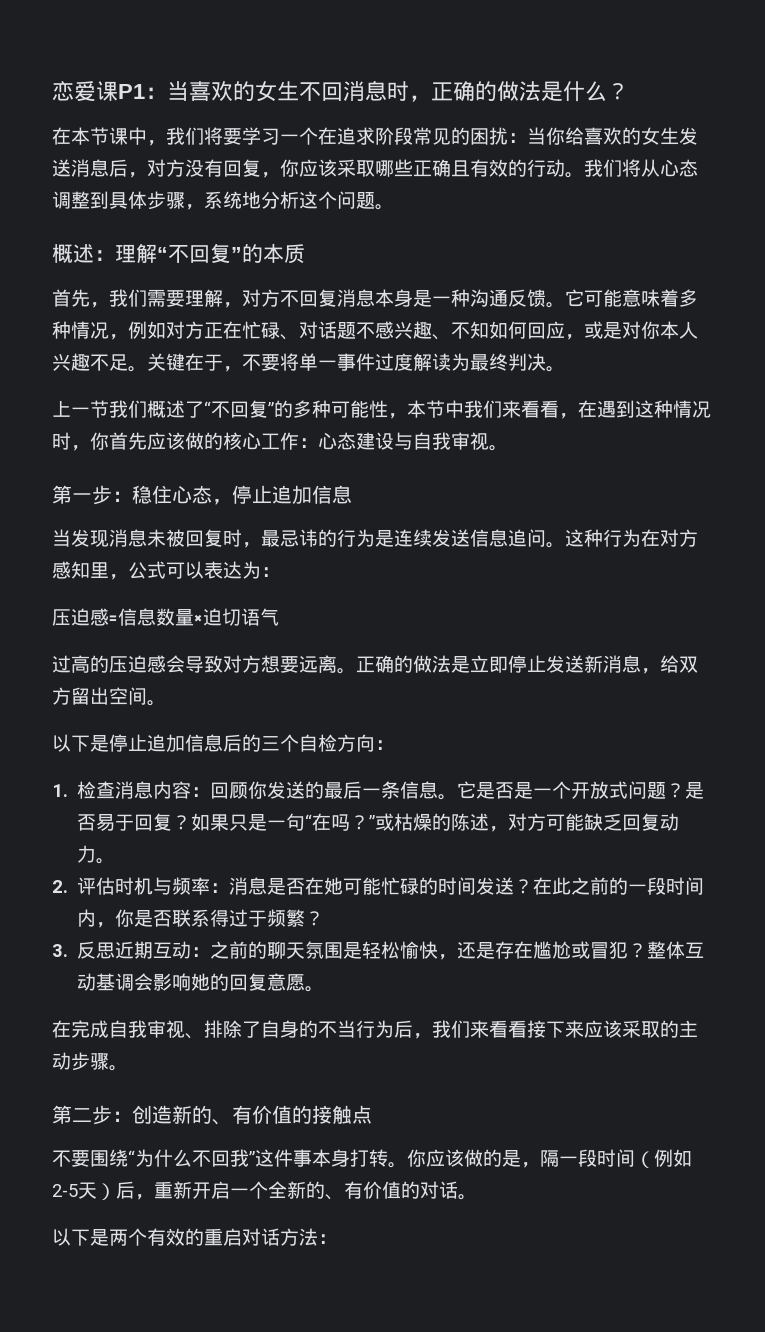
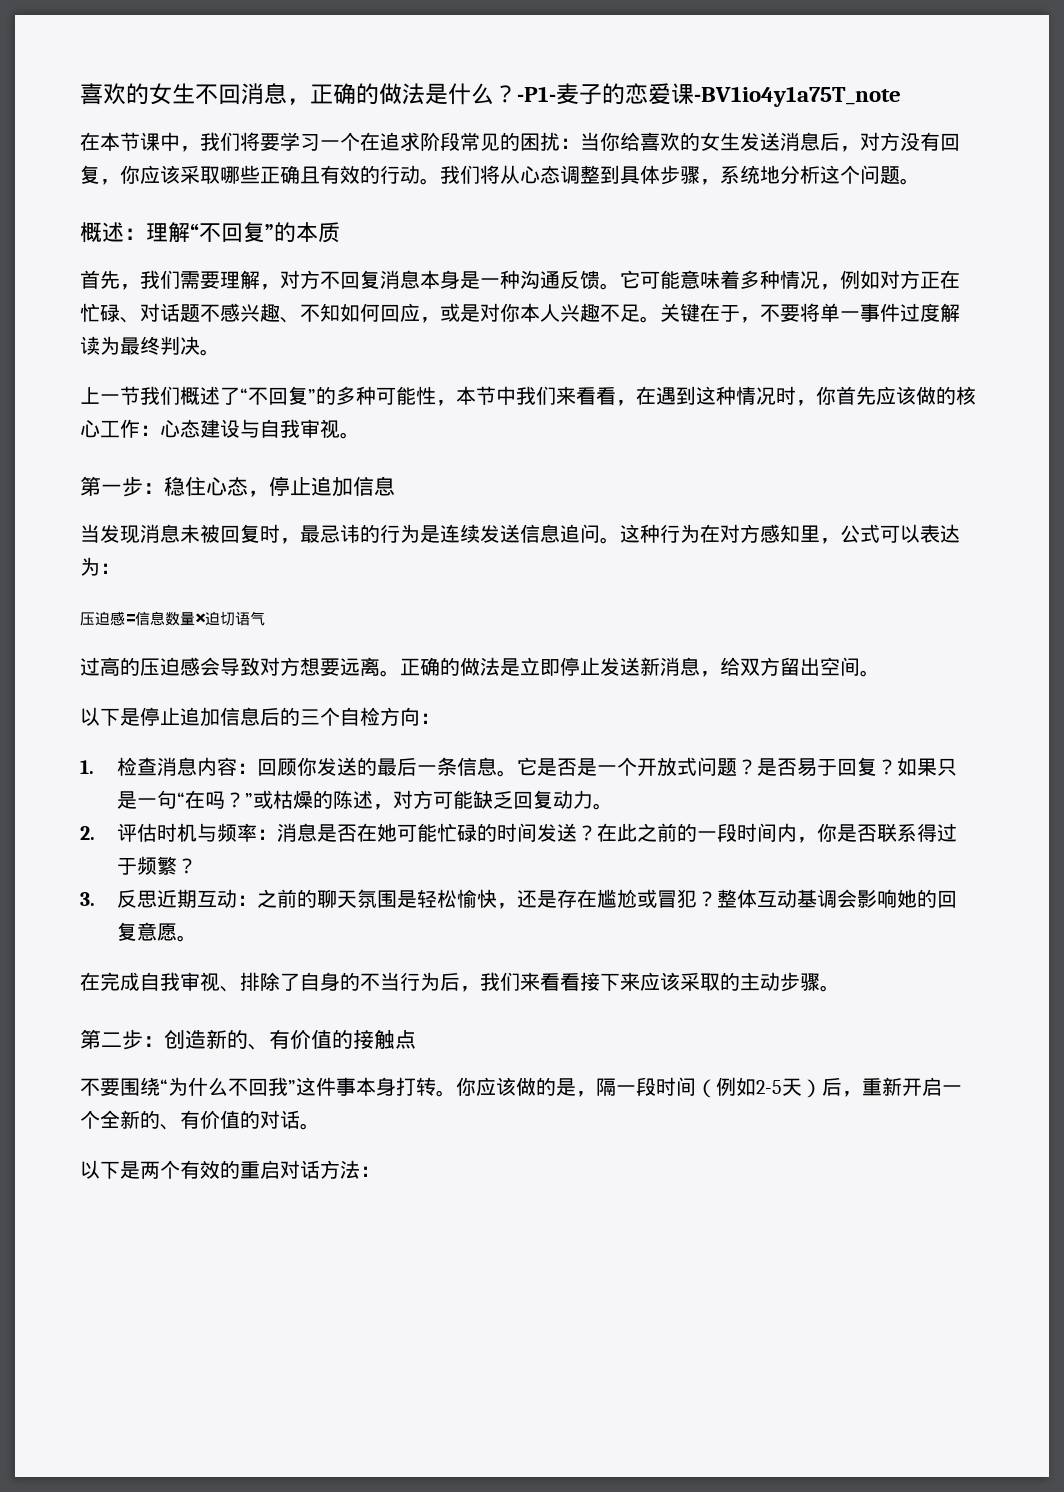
[52,81,189,101] 恋爱课P1：当 -> (80, 94) none
[387,81,409,101] 时 -> (287, 93) none
(629, 91) none -> [517,83,901,107] -P1-麦子的恋爱课-BV1io4y1a75T_note

